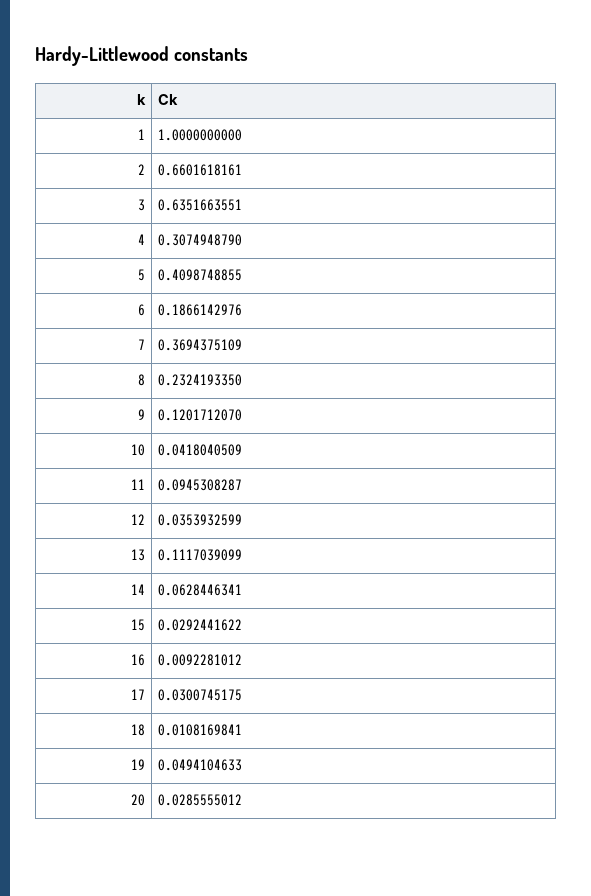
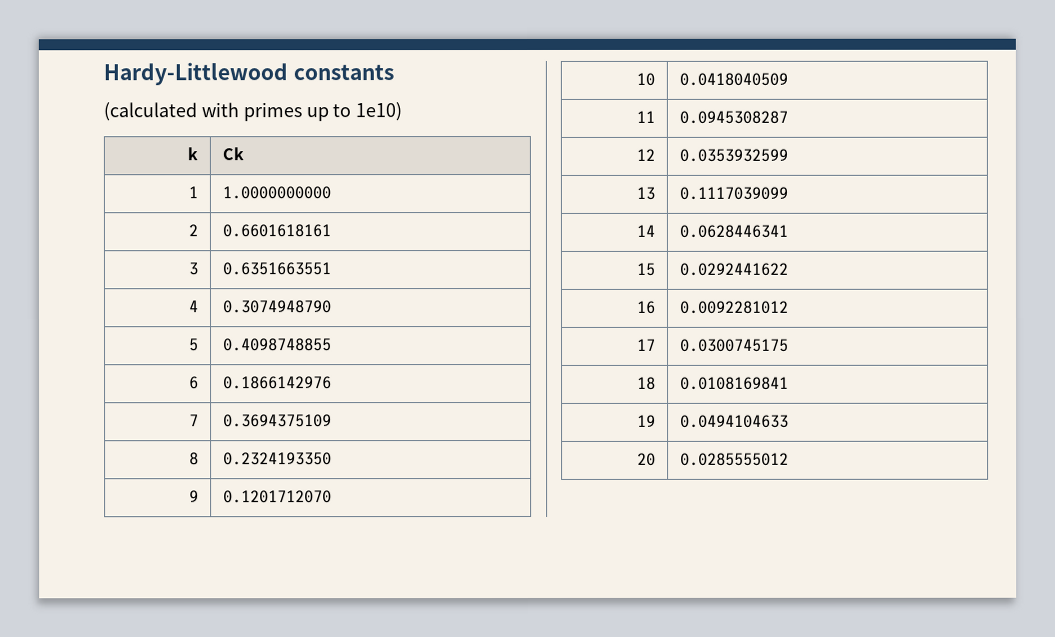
(248, 54) none -> [103,102,403,122] // (calculated with primes up to 1e10)

